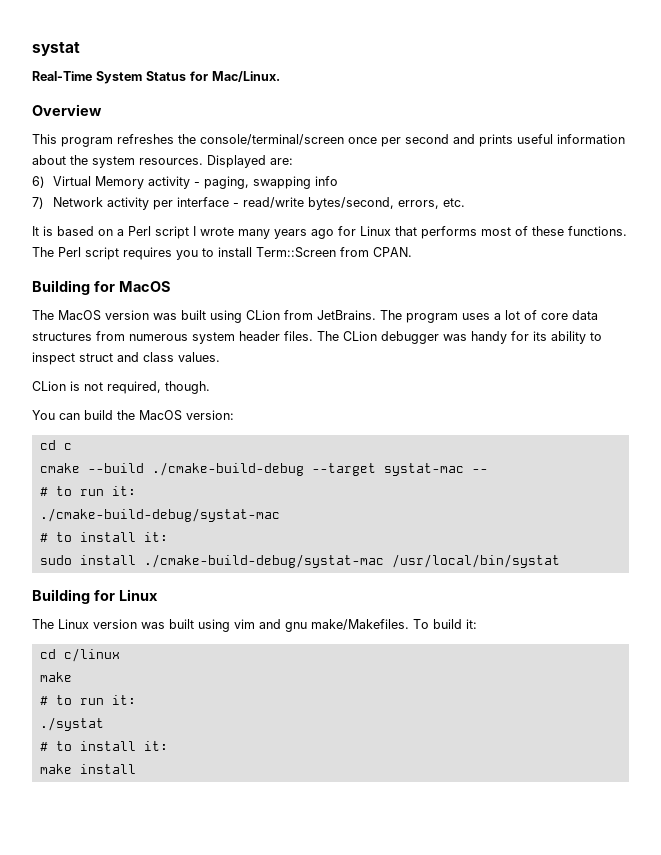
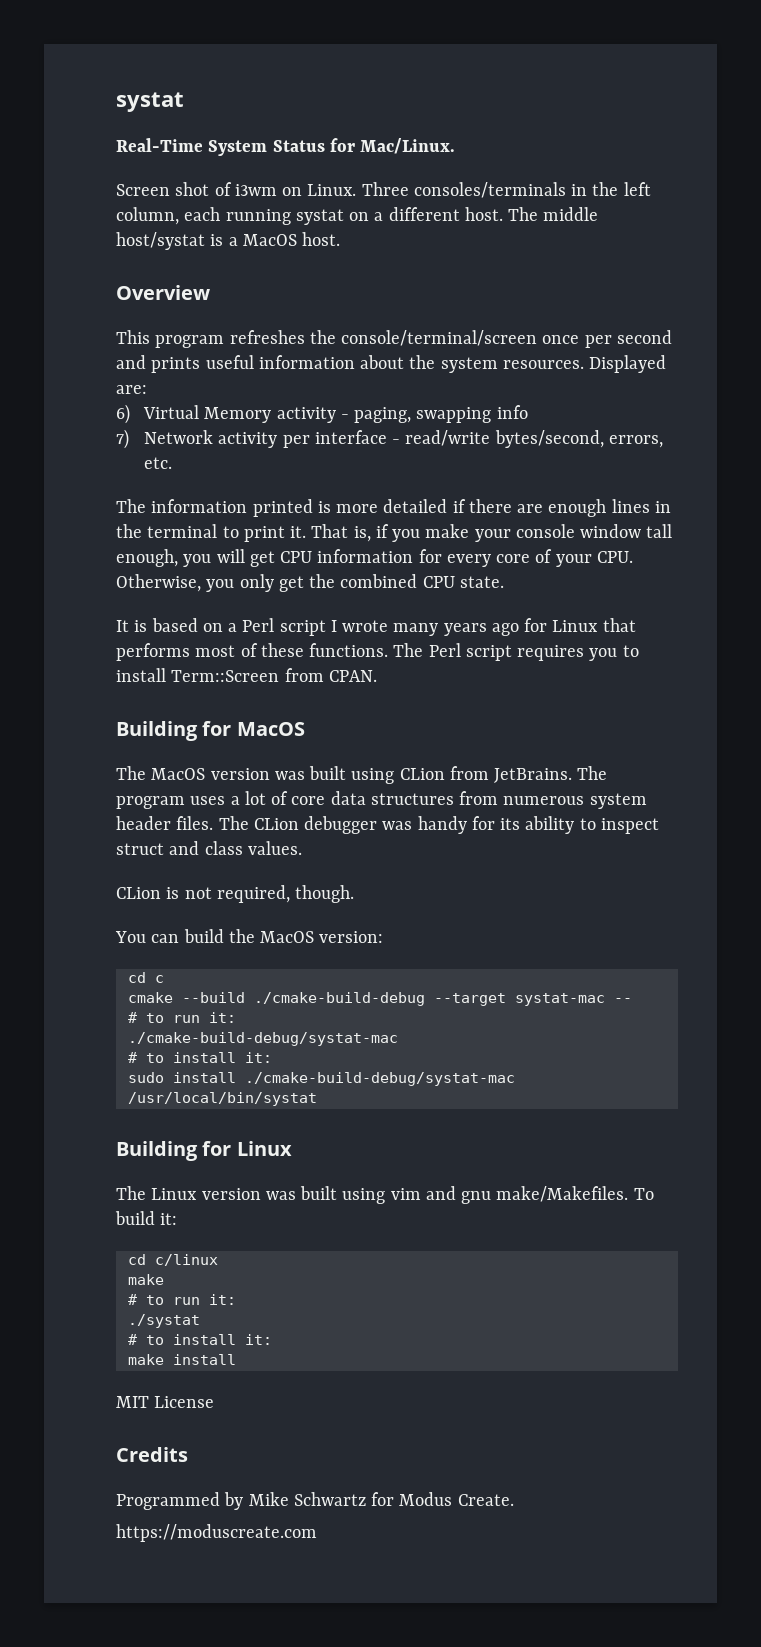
(280, 76) none -> [116,182,651,198] [116,207,599,225] [116,232,341,250] // Screen shot of i3wm on Linux. Three consoles/terminals in the left column, each running systat on a different host. The middle host/systat is a MacOS host.
(465, 202) none -> [116,499,671,517] [116,524,673,542] [116,549,633,567] [116,574,504,592] // The information printed is more detailed if there are enough lines in the terminal to print it. That is, if you make your console window tall enough, you will get CPU information for every core of your CPU. Otherwise, you only get the combined CPU state.
(136, 769) none -> [116,1396,215,1408] [116,1447,188,1462] [116,1492,514,1510] [116,1524,317,1542] // MIT License // Credits // Programmed by Mike Schwartz for Modus Create. // https://moduscreate.com

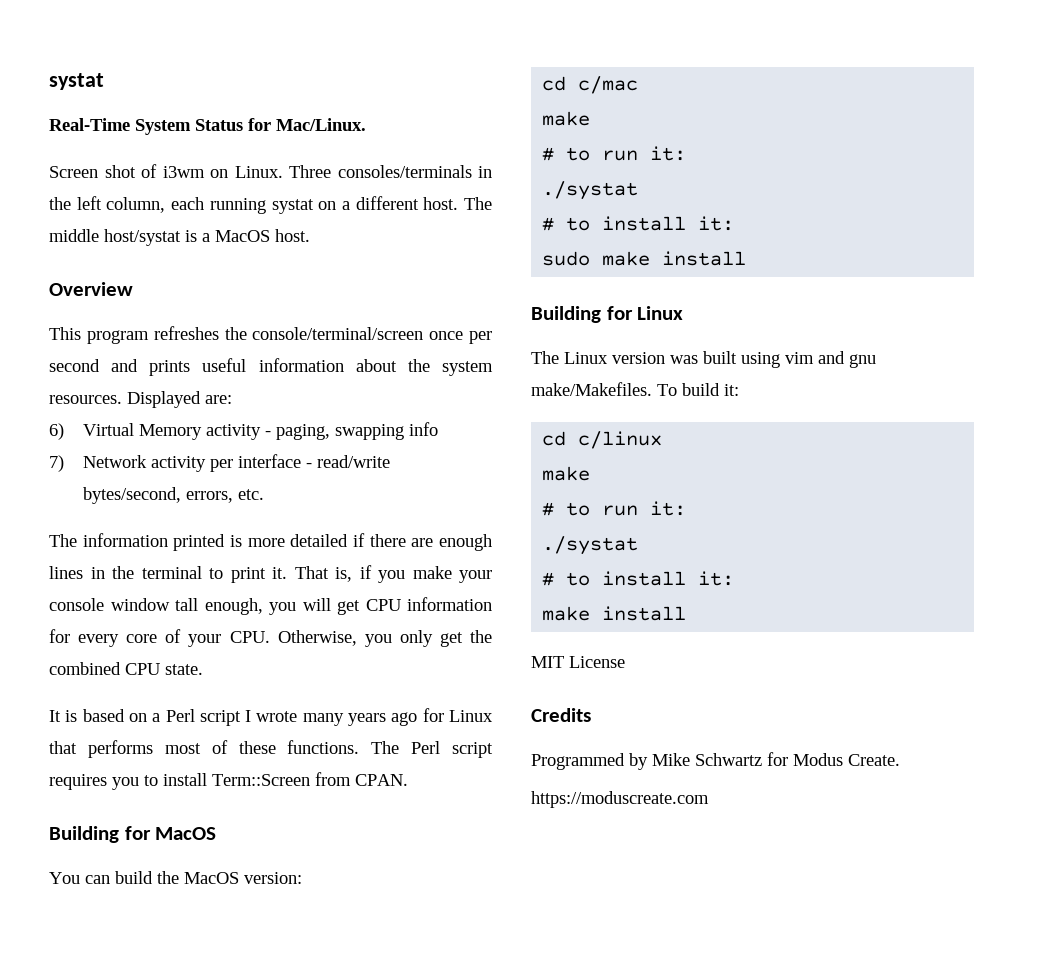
[116,766,608,784] [116,791,647,809] [116,816,659,834] [116,841,302,855] [116,885,355,903] // The MacOS version was built using CLion from JetBrains. The program uses a lot of core data structures from numerous system header files. The CLion debugger was handy for its ability to inspect struct and class values. // CLion is not required, though. -> (217, 833) none
[154,975,164,983] [127,992,632,1006] [127,1012,236,1023] [127,1032,398,1046] c // cmake --build ./cmake-build-debug --target systat-mac -- // # to run it: // ./cmake-build-debug/systat-mac -> [578,76,639,94] [542,111,591,126] [542,146,687,161] [542,181,639,200] c/mac // make // # to run it: // ./systat
[172,1072,515,1086] [127,1092,317,1106] install ./cmake-build-debug/systat-mac /usr/local/bin/systat -> [602,251,747,266] make install

